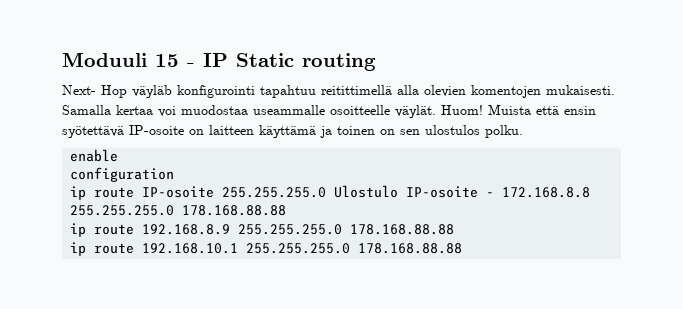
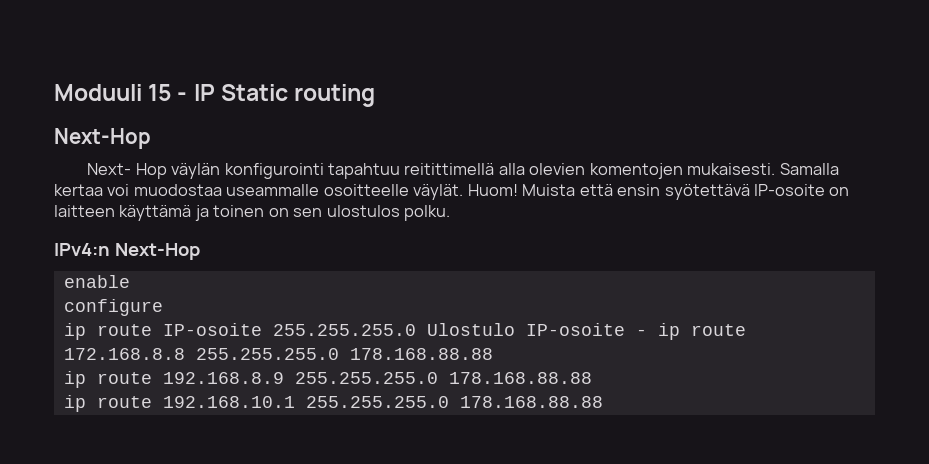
(376, 62) none -> [54,128,151,149] // Next-Hop
[132,85,172,98] väyläb -> [171,163,221,179] väylän
(523, 131) none -> [54,243,200,260] // IPv4:n Next-Hop
[70,167,175,182] configuration -> [63,299,163,316] configure
(495, 194) none -> [657,323,746,340] ip route

